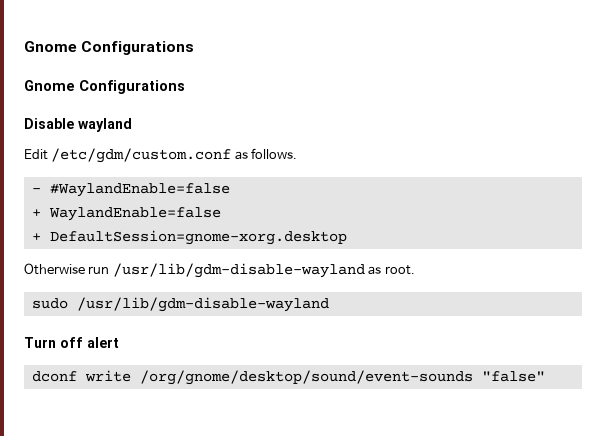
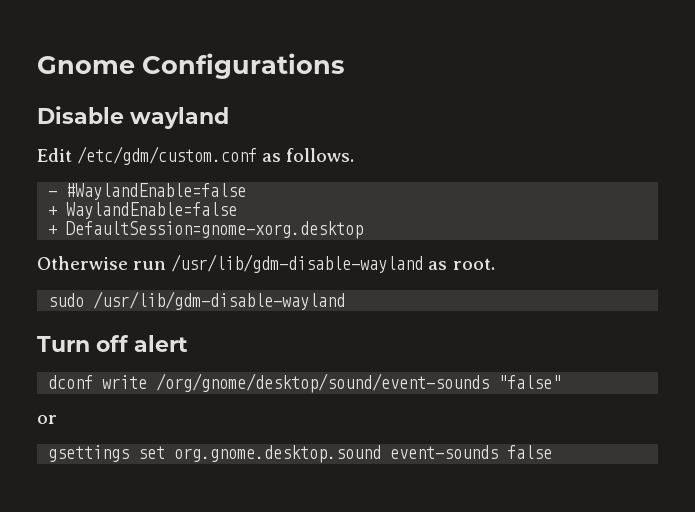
[24,41,195,55] [24,80,185,94] Gnome Configurations // Gnome Configurations -> [37,53,345,79] Gnome Configurations
(545, 376) none -> [37,415,57,424] [48,445,553,463] // or // gsettings set org.gnome.desktop.sound event-sounds false

